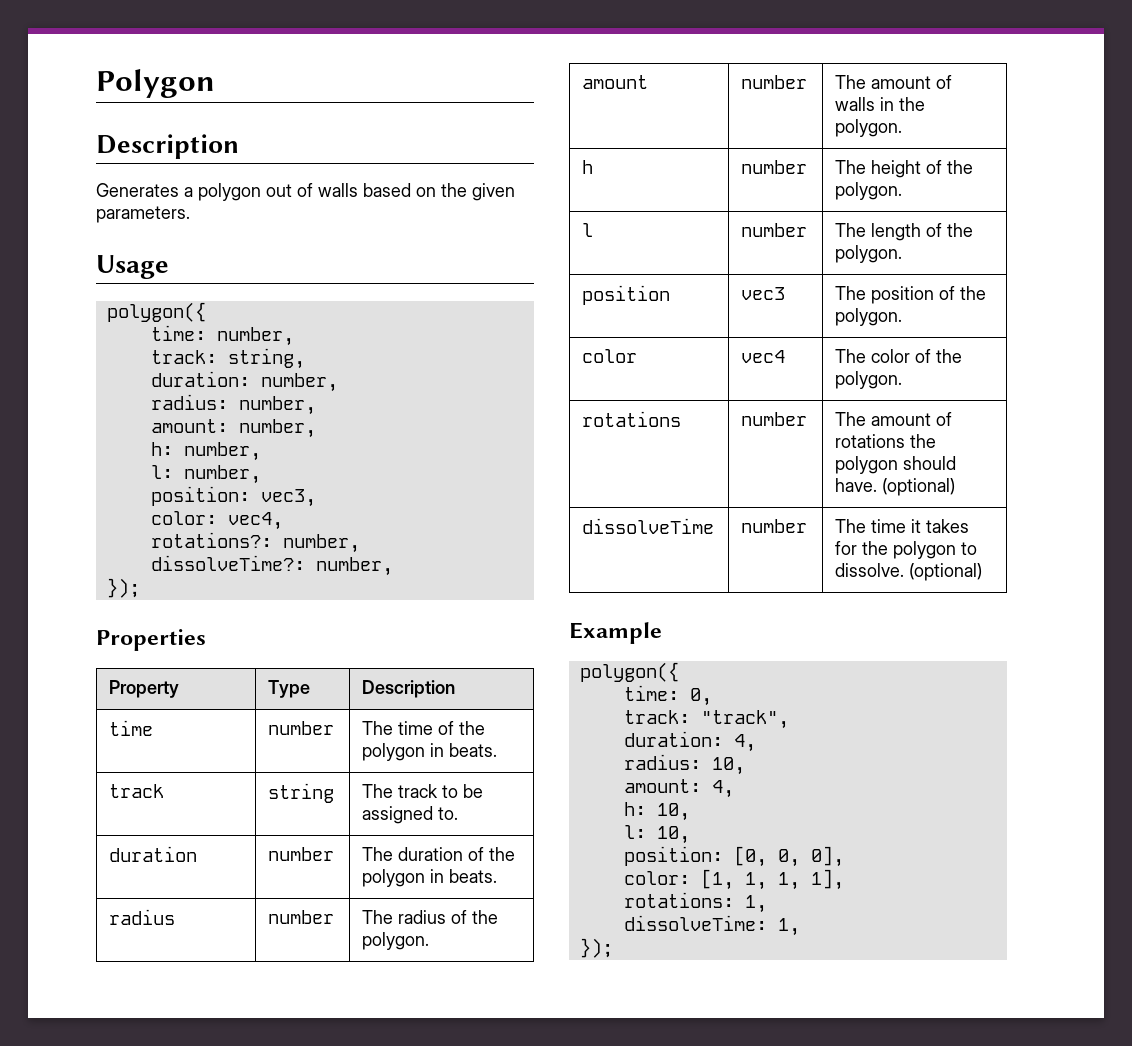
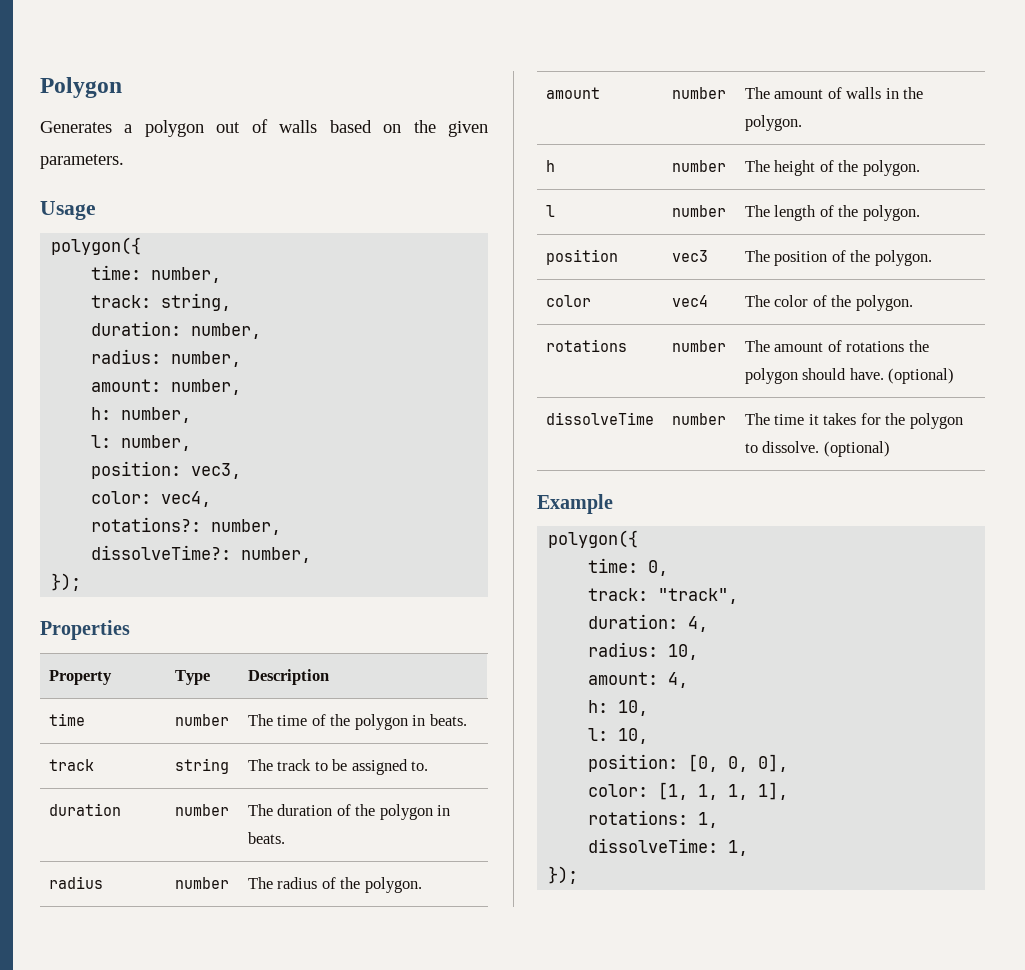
[96,134,239,159] // Description -> (122, 87) none

